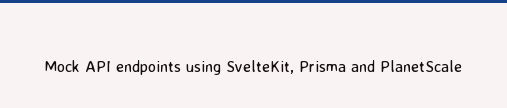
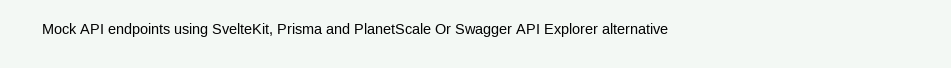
(462, 66) none -> [435,23,668,37] Or Swagger API Explorer alternative

